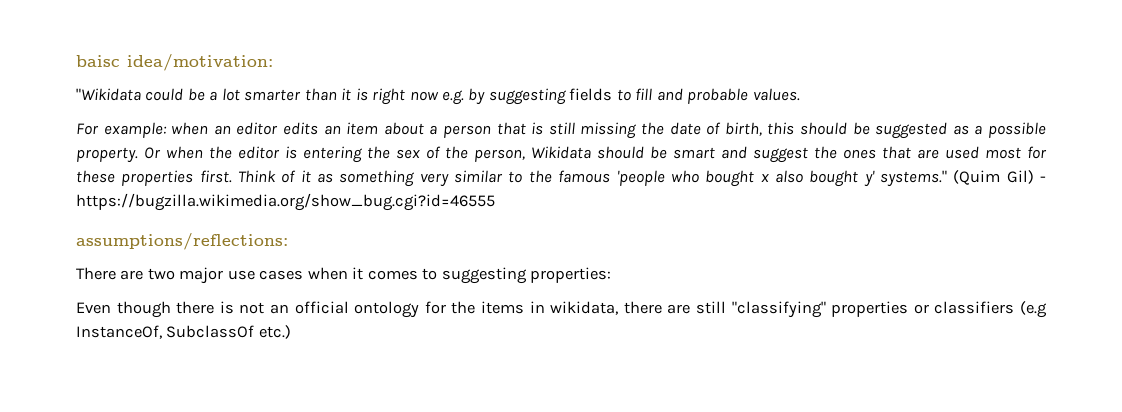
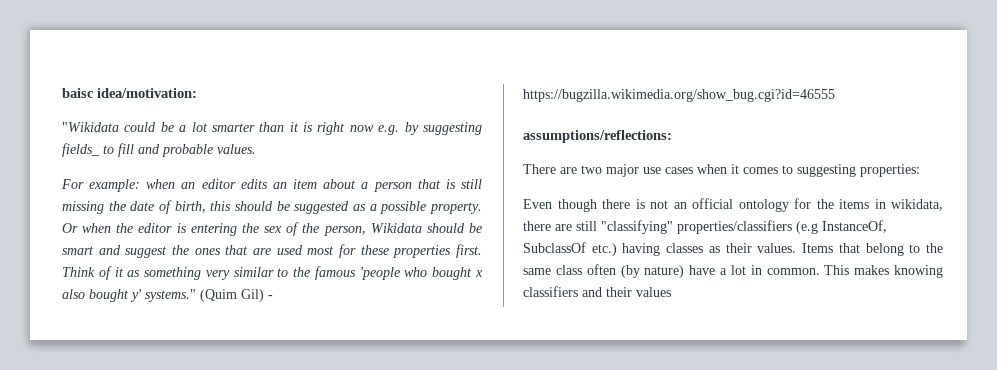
[569,88,613,101] fields -> [62,143,100,157] fields_
[831,301,1015,317] properties or classifiers -> [677,220,792,234] properties/classifiers
(291, 332) none -> [622,243,944,256] [523,264,943,278] [523,286,671,297] having classes as their values. Items that belong to the same class often (by nature) have a lot in common. This makes knowing classifiers and their values

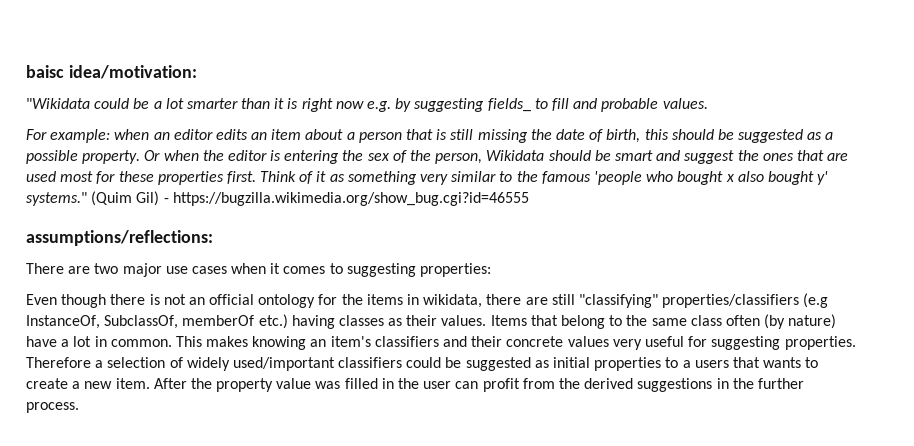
[523,242,586,253] SubclassOf -> [104,315,255,329] SubclassOf, memberOf
(943, 271) none -> [310,336,371,347] an item's
[636,287,671,297] values -> [506,336,856,350] [26,357,819,371] [26,378,804,392] [26,402,79,413] concrete values very useful for suggesting properties. Therefore a selection of widely used/important classifiers could be suggested as initial properties to a users that wants to create a new item. After the property value was filled in the user can profit from the derived suggestions in the further process.

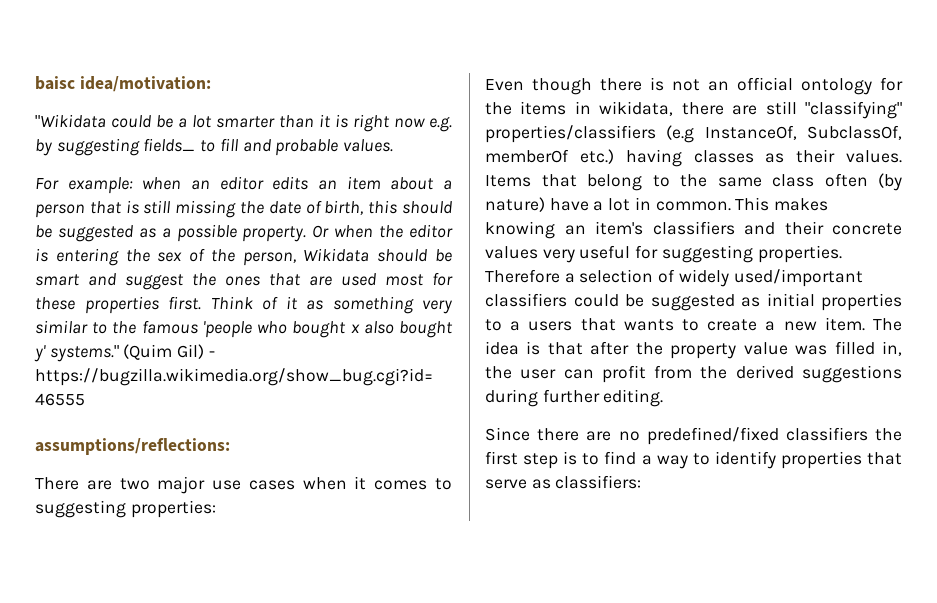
[153,378,187,389] After -> [873,318,902,331] [485,341,630,355] The idea is that after
[381,378,394,389] in -> [882,341,902,356] in,
[716,378,804,389] [26,402,79,413] in the further process. -> [485,389,664,407] [485,427,902,445] [485,451,902,469] [485,475,642,489] during further editing. // Since there are no predefined/fixed classifiers the first step is to find a way to identify properties that serve as classifiers:

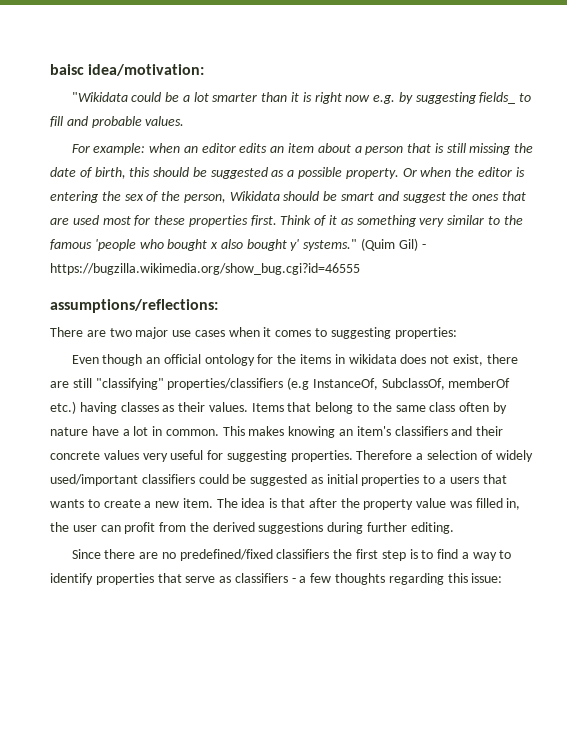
[600,77,700,91] there is not -> (143, 360) none
[599,101,674,116] wikidata, -> [348,354,483,366] wikidata does not exist,
[878,173,902,191] [485,197,545,212] (by nature) -> [492,402,507,414] [50,427,88,436] by nature
[555,475,642,489] classifiers: -> [234,573,503,585] classifiers - a few thoughts regarding this issue:

